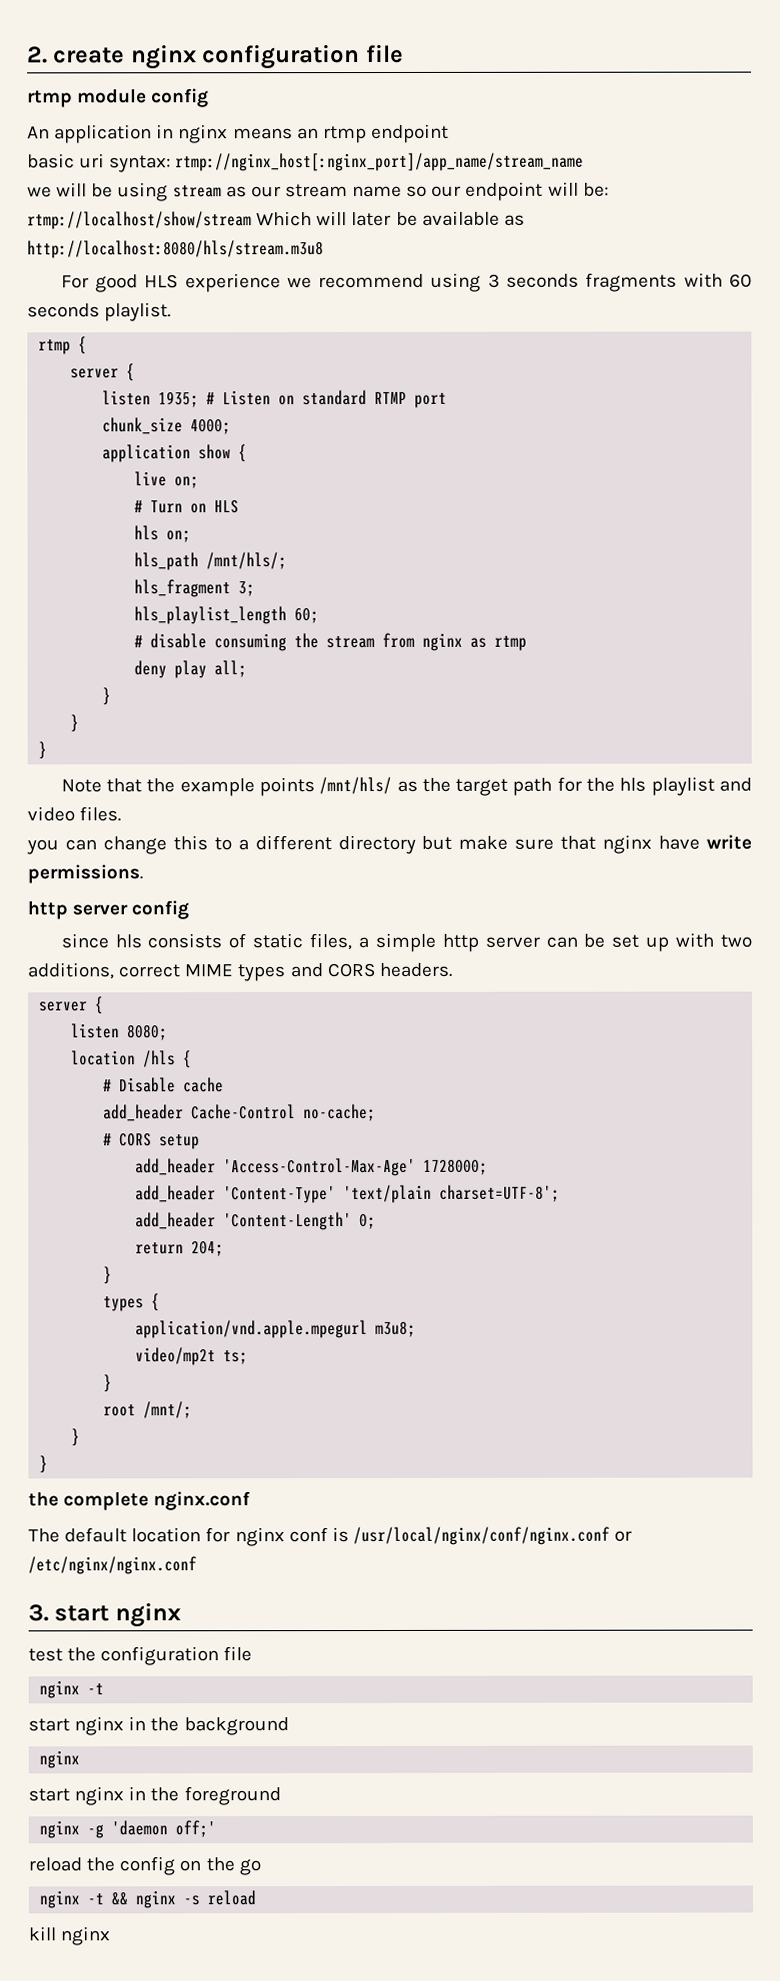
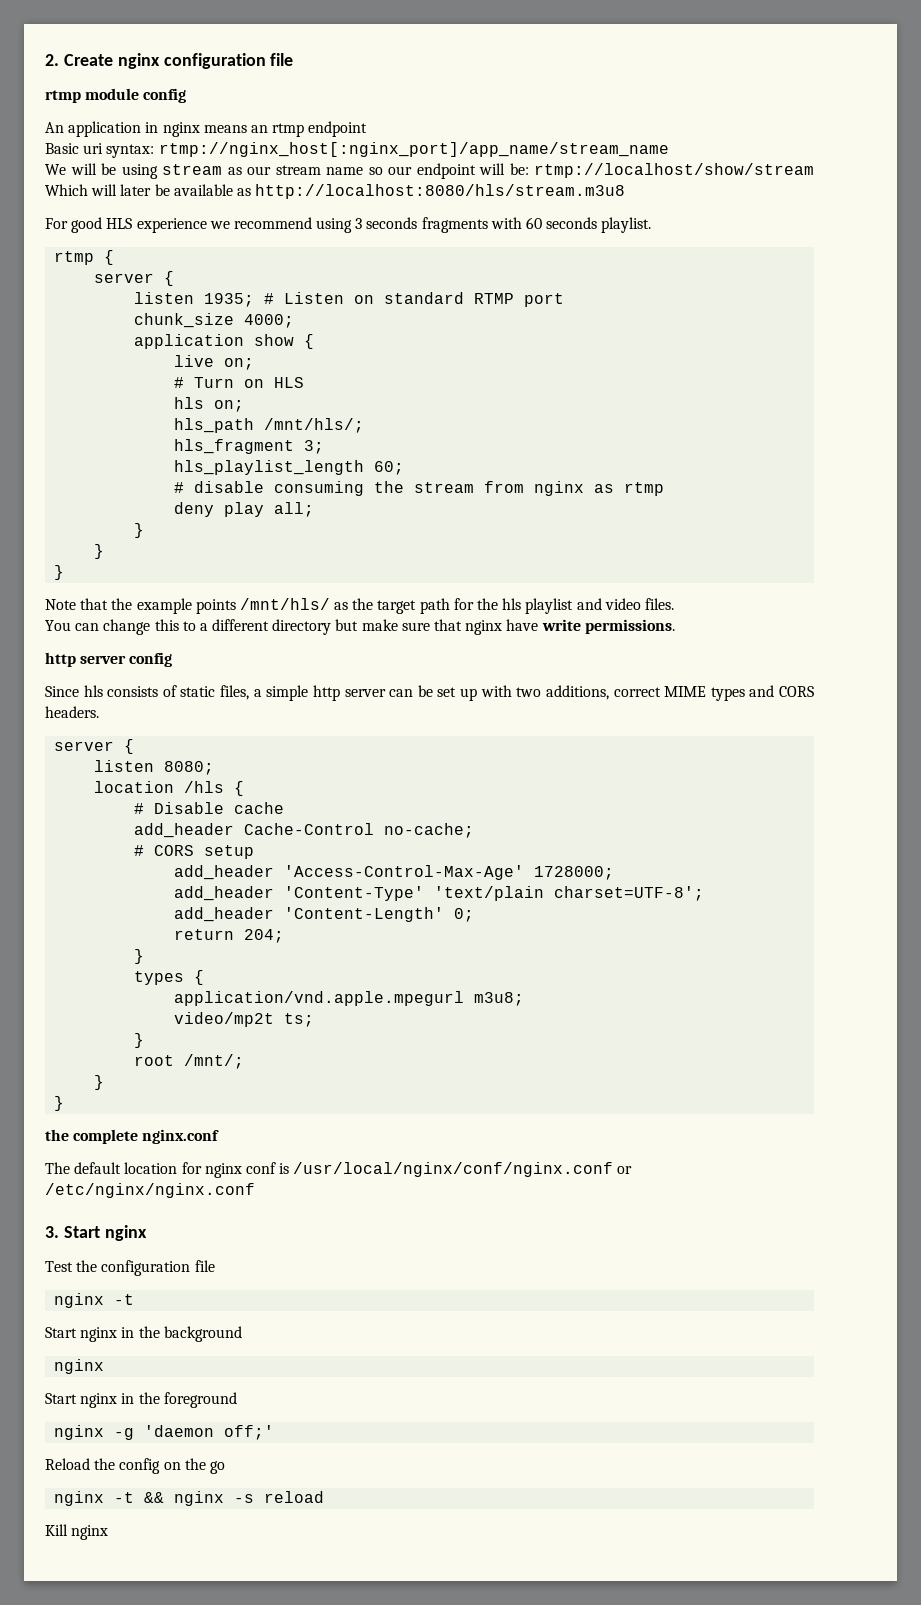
[53,47,126,64] create -> [63,54,113,66] Create
[27,153,75,169] basic -> [45,143,79,154] Basic
[27,186,52,198] we -> [45,164,66,175] We
[26,839,59,855] you -> [45,620,71,631] You
[60,933,109,949] since -> [45,686,79,697] Since
[54,1602,181,1628] [28,1648,63,1662] start nginx // test -> [63,1225,147,1241] [45,1261,73,1272] Start nginx // Test
[28,1718,70,1732] start -> [45,1327,77,1338] Start
[28,1788,70,1802] start -> [45,1393,77,1404] Start
[28,1857,82,1872] reload -> [45,1458,90,1470] Reload
[28,1926,56,1941] kill -> [45,1524,68,1536] Kill

